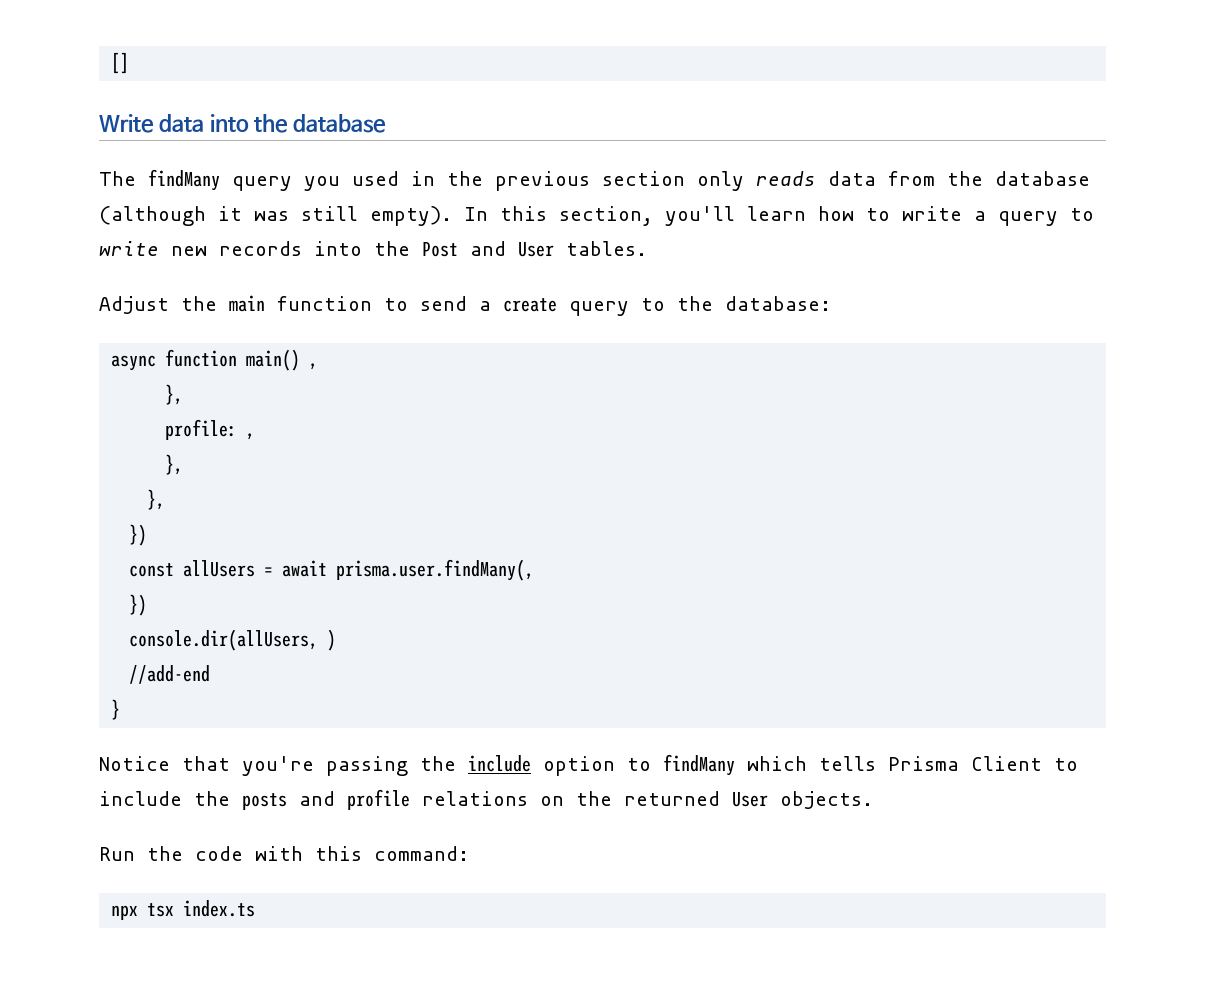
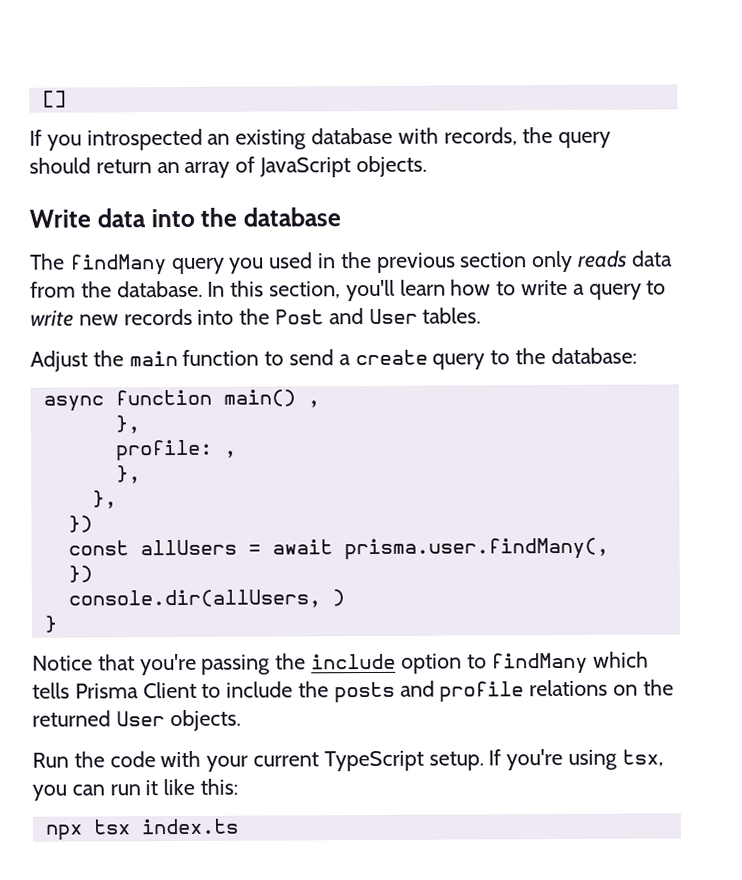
(130, 63) none -> [29,127,612,151] [29,155,427,178] // If you introspected an existing database with records, the query should return an array of JavaScript objects.
[995,171,1090,186] [99,206,452,226] database (although it was still empty). -> [116,280,203,298] database.
[129,665,211,684] // //add-end -> (345, 598) none
[315,846,469,861] this command: -> [206,748,664,772] [32,778,239,801] your current TypeScript setup. If you're using tsx, you can run it like this:

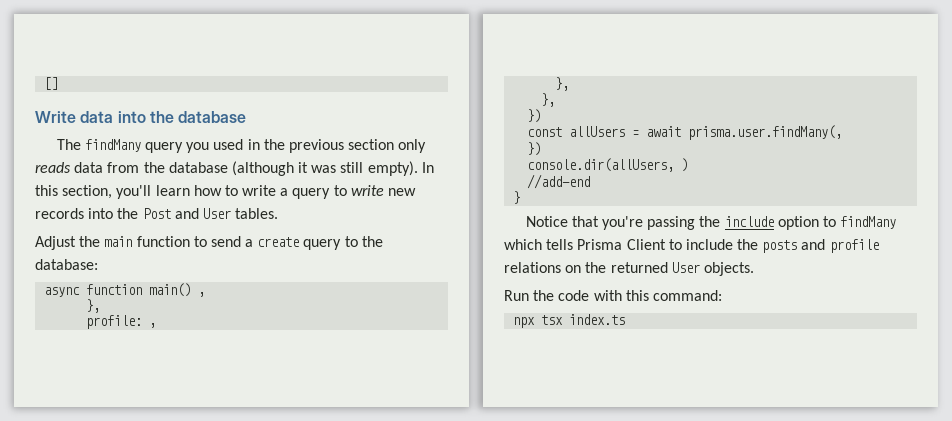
[29,127,612,151] [29,155,427,178] // If you introspected an existing database with records, the query should return an array of JavaScript objects. -> (59, 83) none
[116,280,203,298] database. -> [168,161,418,176] database (although it was still empty).
(345, 598) none -> [527,174,591,189] // //add-end
[206,748,664,772] [32,778,239,801] your current TypeScript setup. If you're using tsx, you can run it like this: -> [625,290,722,301] this command:

